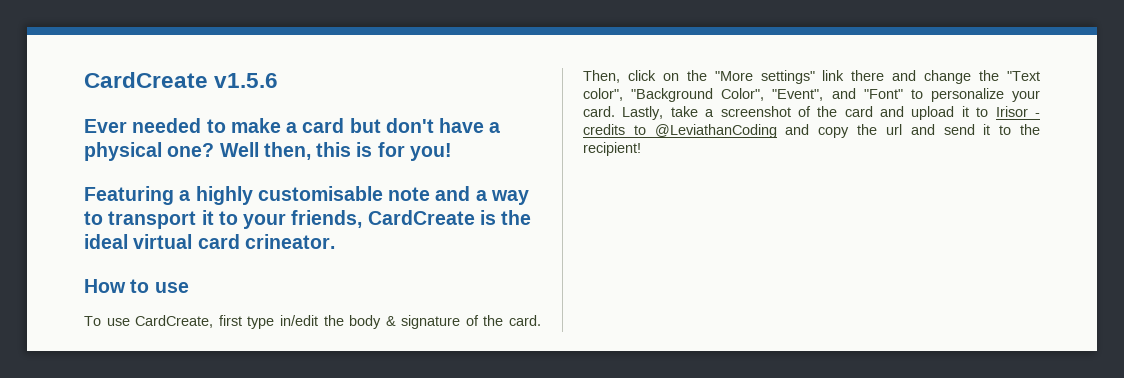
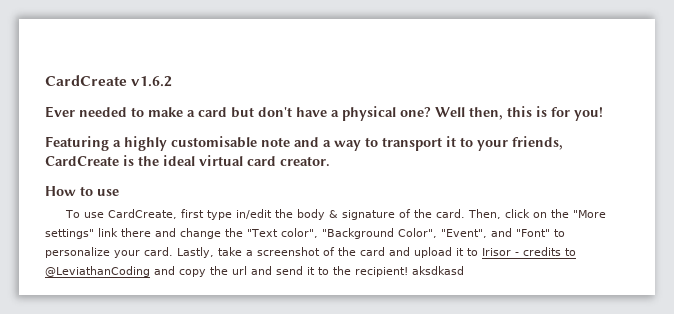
[84,72,279,88] CardCreate v1.5.6 -> [45,75,173,87] CardCreate v1.6.2
[244,234,335,249] crineator. -> [280,156,330,167] creator.
(641, 149) none -> [412,266,464,275] aksdkasd

